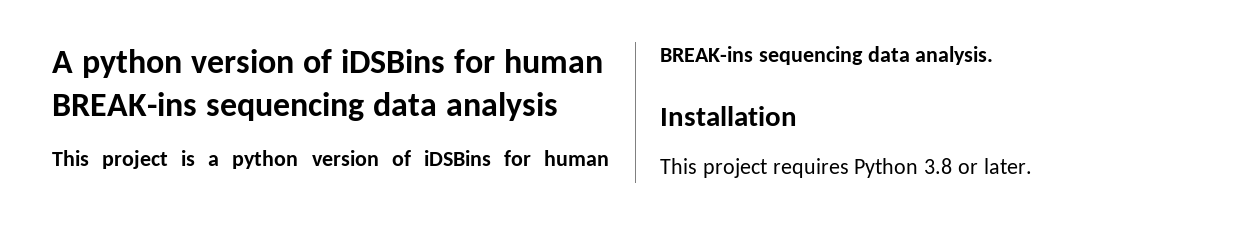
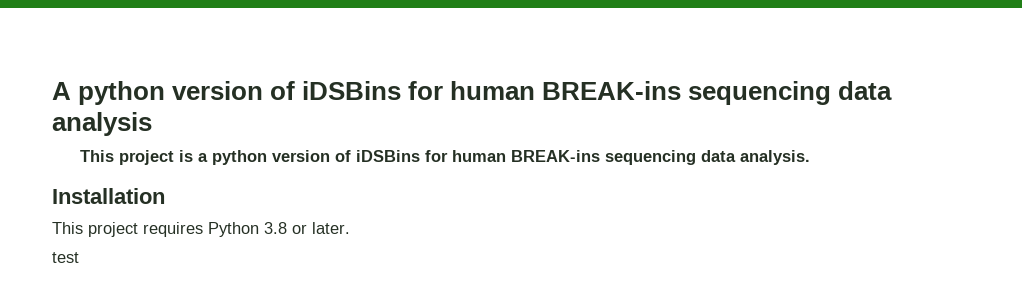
(1032, 166) none -> [52,252,79,263] // test

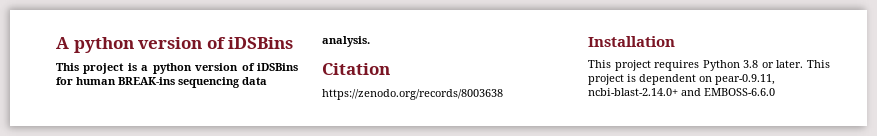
[408,81,893,105] [52,112,152,136] for human BREAK-ins sequencing data analysis -> (294, 43) none
(811, 157) none -> [322,63,390,75] [322,89,503,100] // Citation // https://zenodo.org/records/8003638
[52,252,79,263] // test -> [807,60,830,68] [588,74,775,85] [588,88,775,96] This project is dependent on pear-0.9.11, ncbi-blast-2.14.0+ and EMBOSS-6.6.0

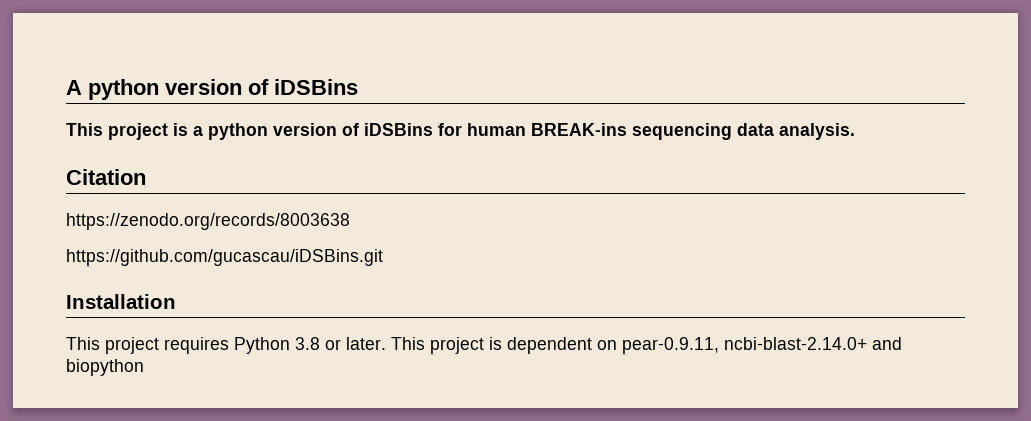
(503, 94) none -> [66,249,383,266] // https://github.com/gucascau/iDSBins.git
[704,88,775,96] EMBOSS-6.6.0 -> [66,359,144,376] biopython

